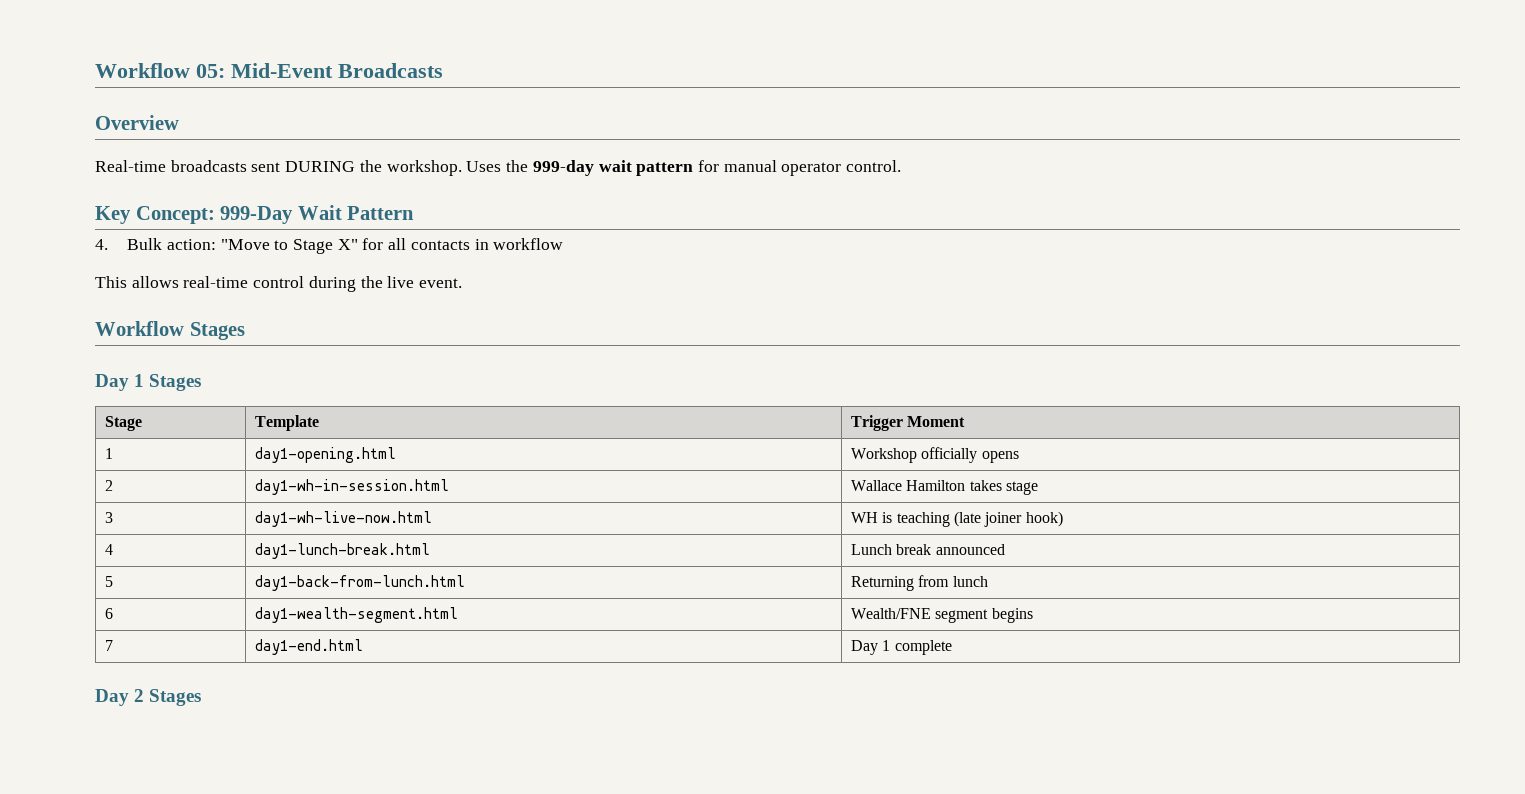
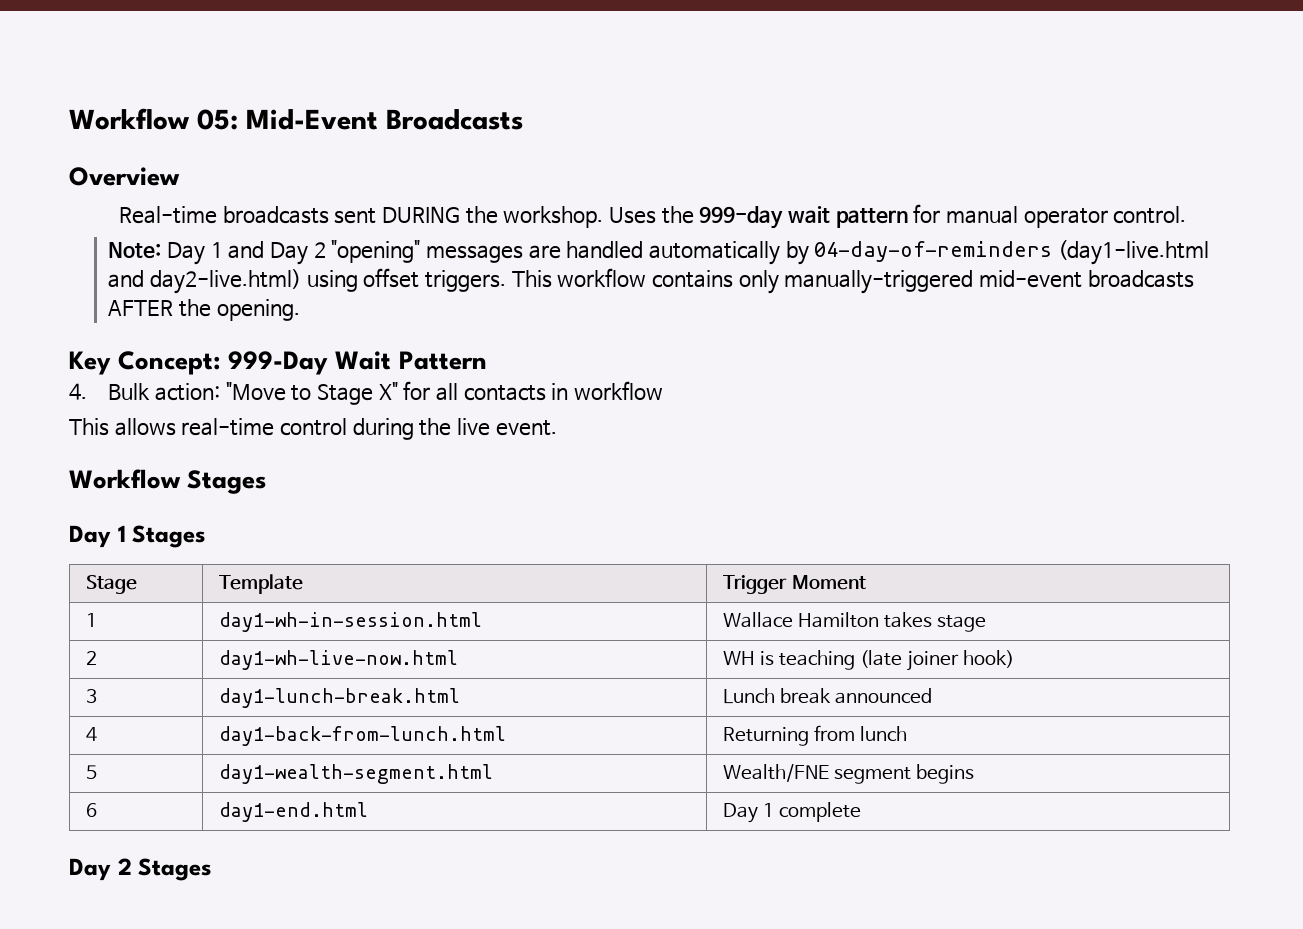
(902, 166) none -> [108,240,1210,265] [108,268,1194,294] [108,299,300,321] // Note: Day 1 and Day 2 "opening" messages are handled automatically by 04-day-of-reminders (day1-live.html and day2-live.html) using offset triggers. This workflow contains only manually-triggered mid-event broadcasts AFTER the opening.
[255,447,397,463] [851,447,1019,463] [105,480,114,491] | day1-opening.html | Workshop officially opens // 2 -> (97, 620) none
[105,512,114,523] 3 -> [85,651,97,665] 2
[105,544,114,555] 4 -> [85,689,97,703] 3
[105,576,114,587] 5 -> [85,727,97,741] 4
[105,608,114,619] 6 -> [85,765,97,779] 5
[105,640,114,651] 7 -> [85,803,97,817] 6

